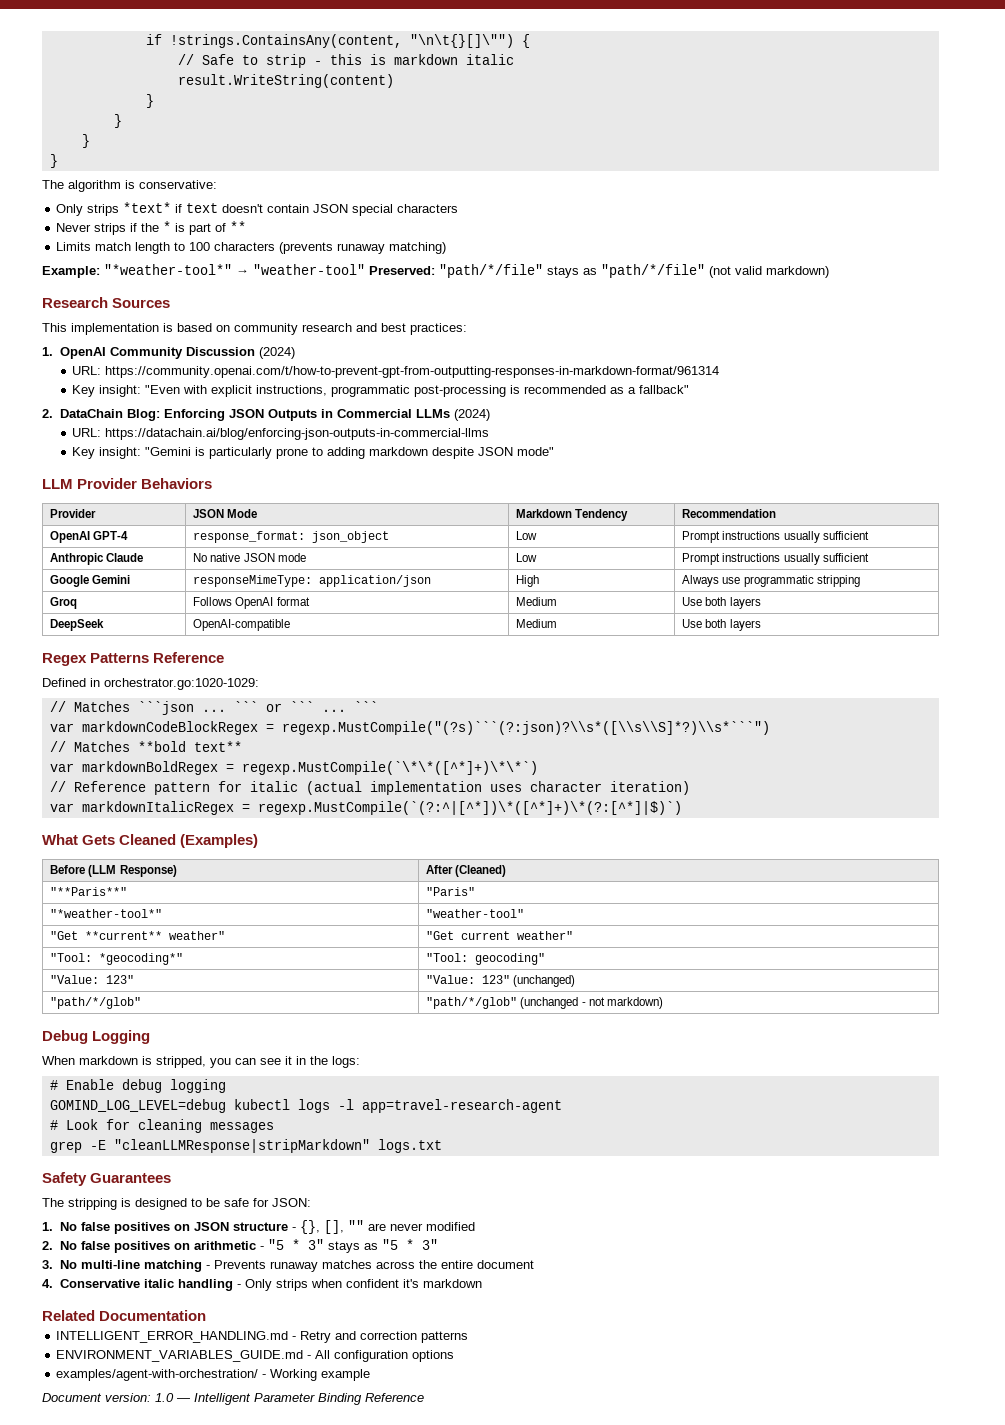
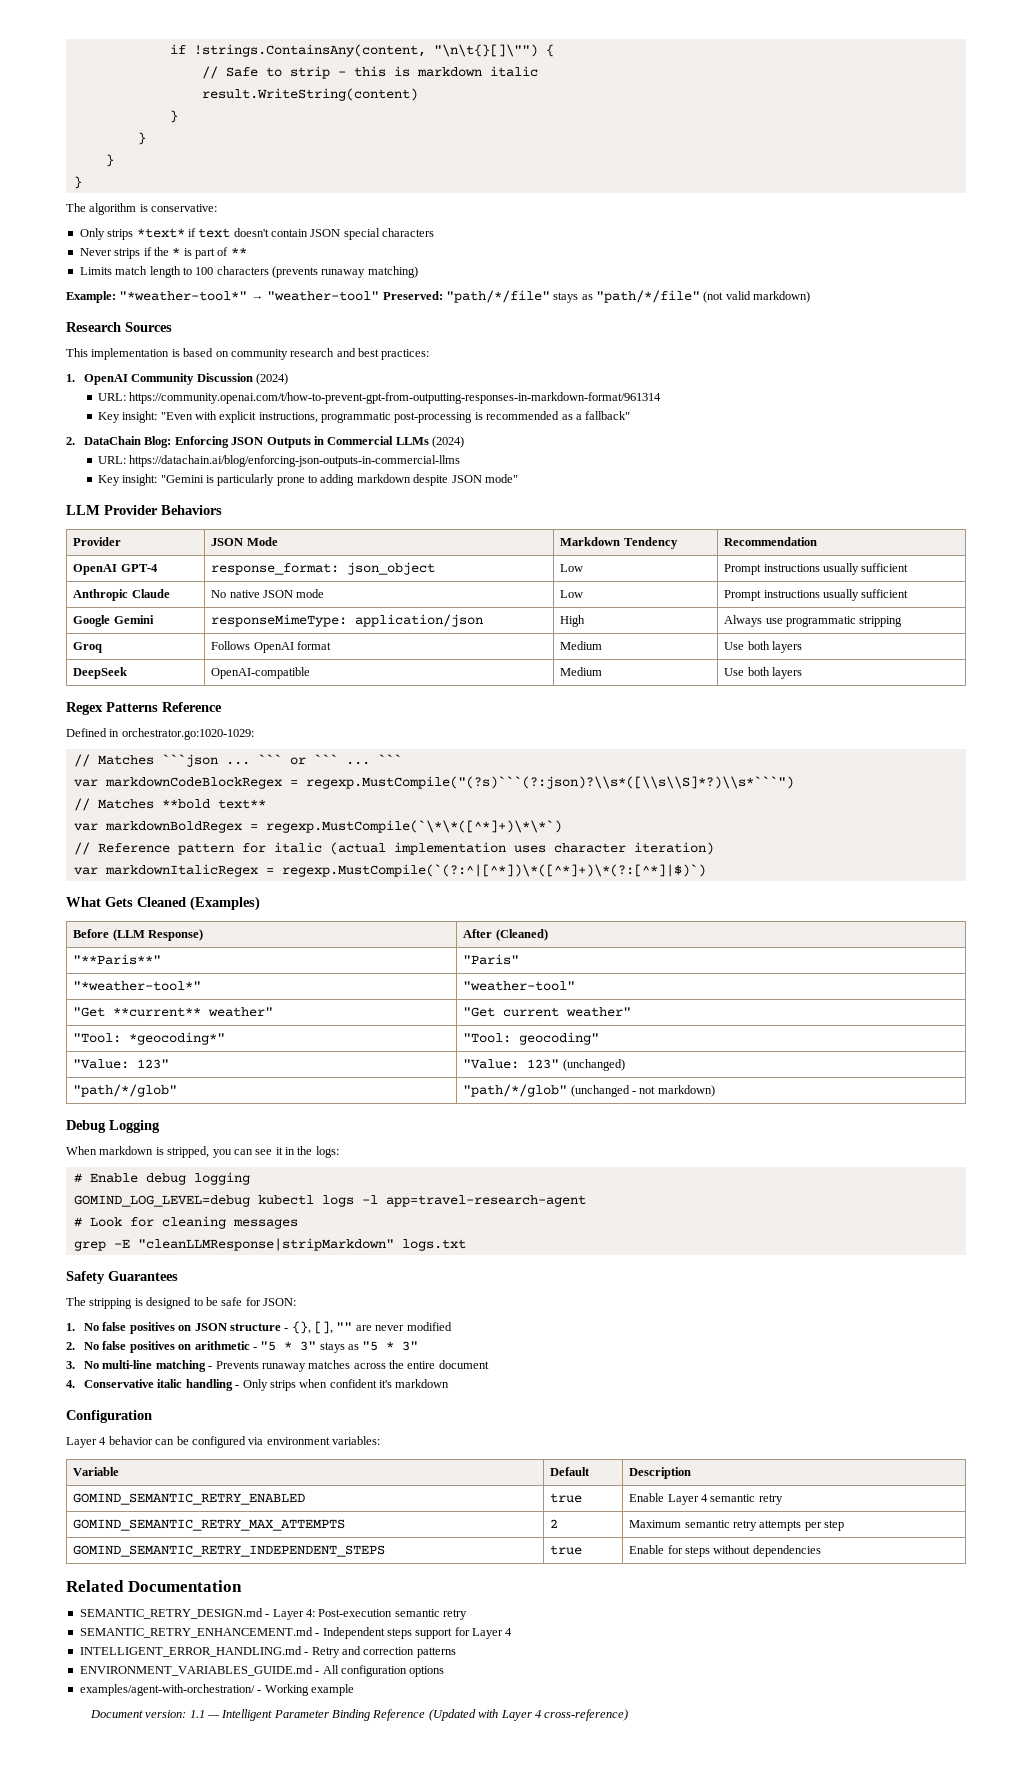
[42,1310,207,1321] Related Documentation -> [66,1410,152,1423] [66,1436,380,1448] [73,1467,120,1476] [550,1467,591,1476] [629,1467,692,1479] [73,1493,306,1505] [550,1493,583,1503] [629,1493,783,1505] [73,1519,346,1531] [550,1519,559,1528] [629,1520,845,1531] [73,1545,386,1557] [550,1545,583,1555] [629,1545,821,1557] [66,1580,242,1592] [79,1608,467,1620] [79,1627,513,1639] Configuration // Layer 4 behavior can be configured via environment variables: // Variable | Default | Description // GOMIND_SEMANTIC_RETRY_ENABLED | true | Enable Layer 4 semantic retry // GOMIND_SEMANTIC_RETRY_MAX_ATTEMPTS | 2 | Maximum semantic retry attempts per step // GOMIND_SEMANTIC_RETRY_INDEPENDENT_STEPS | true | Enable for steps without dependencies // Related Documentation // SEMANTIC_RETRY_DESIGN.md - Layer 4: Post-execution semantic retry // SEMANTIC_RETRY_ENHANCEMENT.md - Independent steps support for Layer 4
[155,1393,174,1402] 1.0 -> [189,1710,205,1718] 1.1
(424, 1397) none -> [428,1709,629,1721] (Updated with Layer 4 cross-reference)

